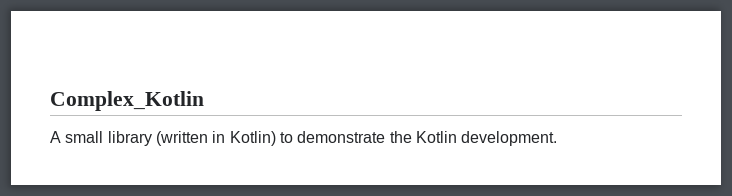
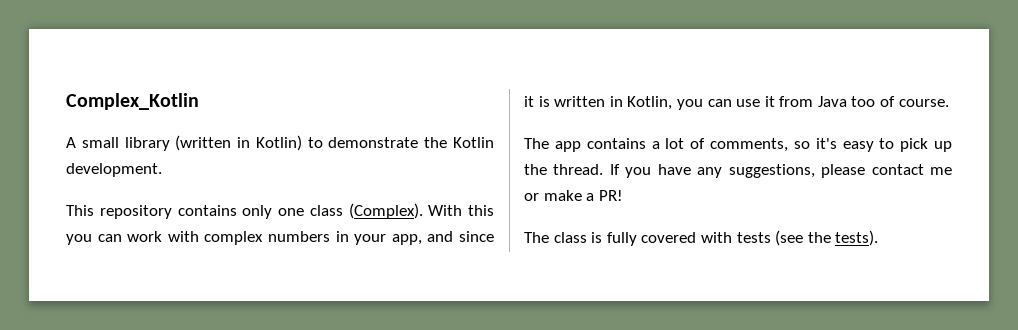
(558, 138) none -> [66,203,494,219] [66,231,495,245] [524,96,949,110] [524,138,952,152] [524,164,952,178] [524,190,623,201] [524,230,879,246] // This repository contains only one class (Complex). With this you can work with complex numbers in your app, and since it is written in Kotlin, you can use it from Java too of course. // The app contains a lot of comments, so it's easy to pick up the thread. If you have any suggestions, please contact me or make a PR! // The class is fully covered with tests (see the tests).

